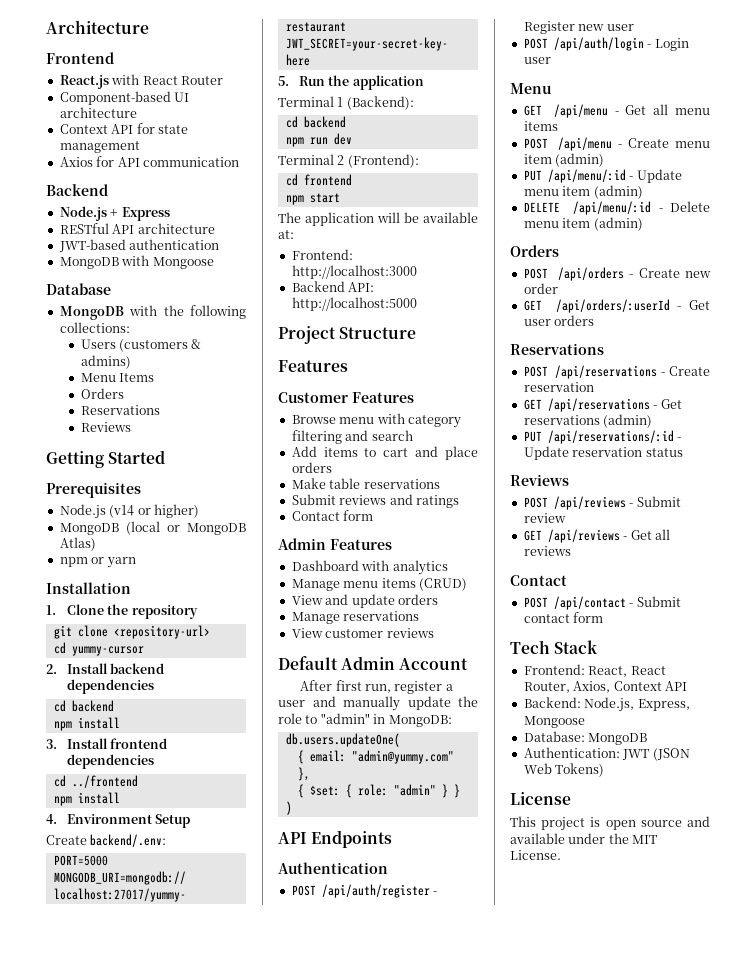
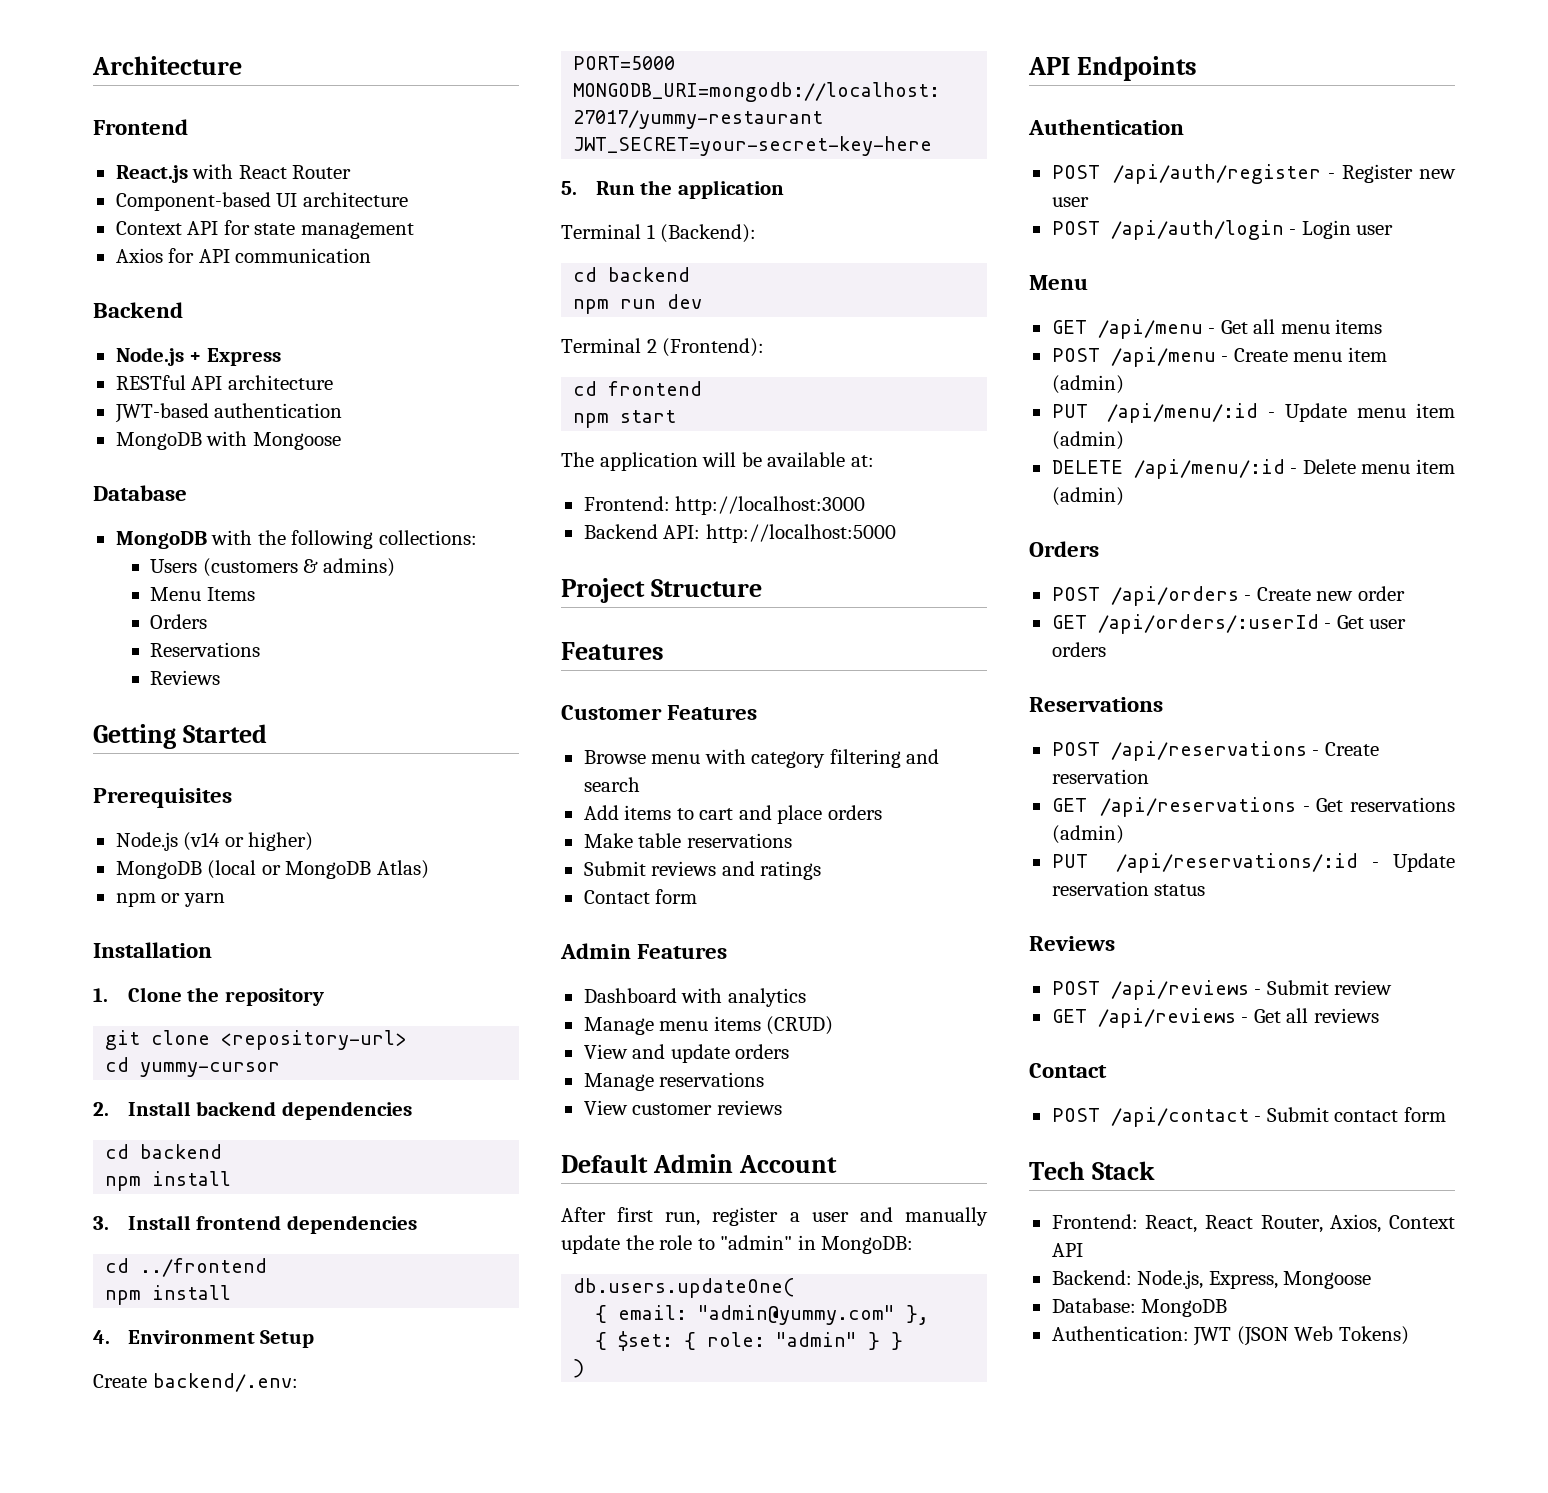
[510,792,571,805] [510,816,710,831] [510,833,658,844] [510,850,561,860] // License // This project is open source and available under the MIT License. -> (1409, 1335) none

